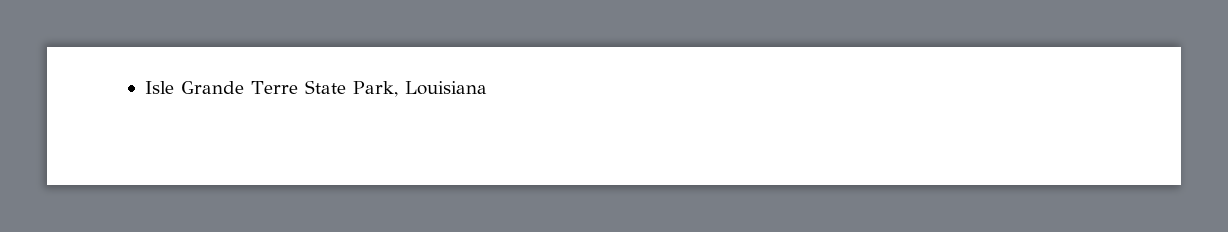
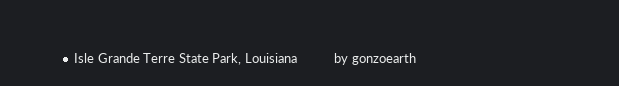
(487, 88) none -> [334,53,416,65] by gonzoearth

